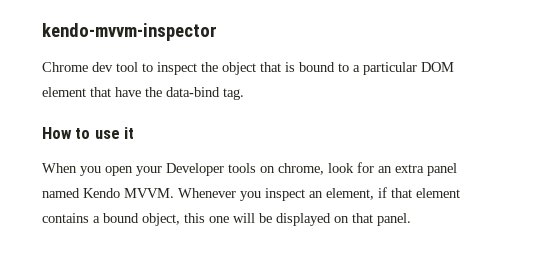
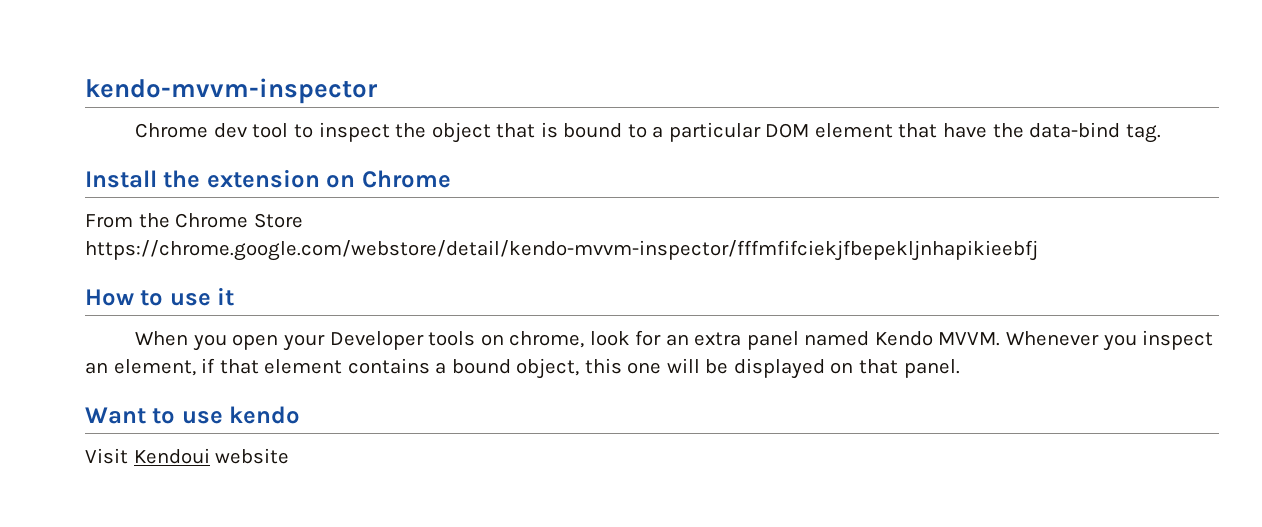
(244, 94) none -> [85,169,451,188] [85,213,303,228] [85,240,1038,261] // Install the extension on Chrome // From the Chrome Store https://chrome.google.com/webstore/detail/kendo-mvvm-inspector/fffmfifciekjfbepekljnhapikieebfj
(411, 219) none -> [85,406,301,424] [85,448,290,464] // Want to use kendo // Visit Kendoui website

